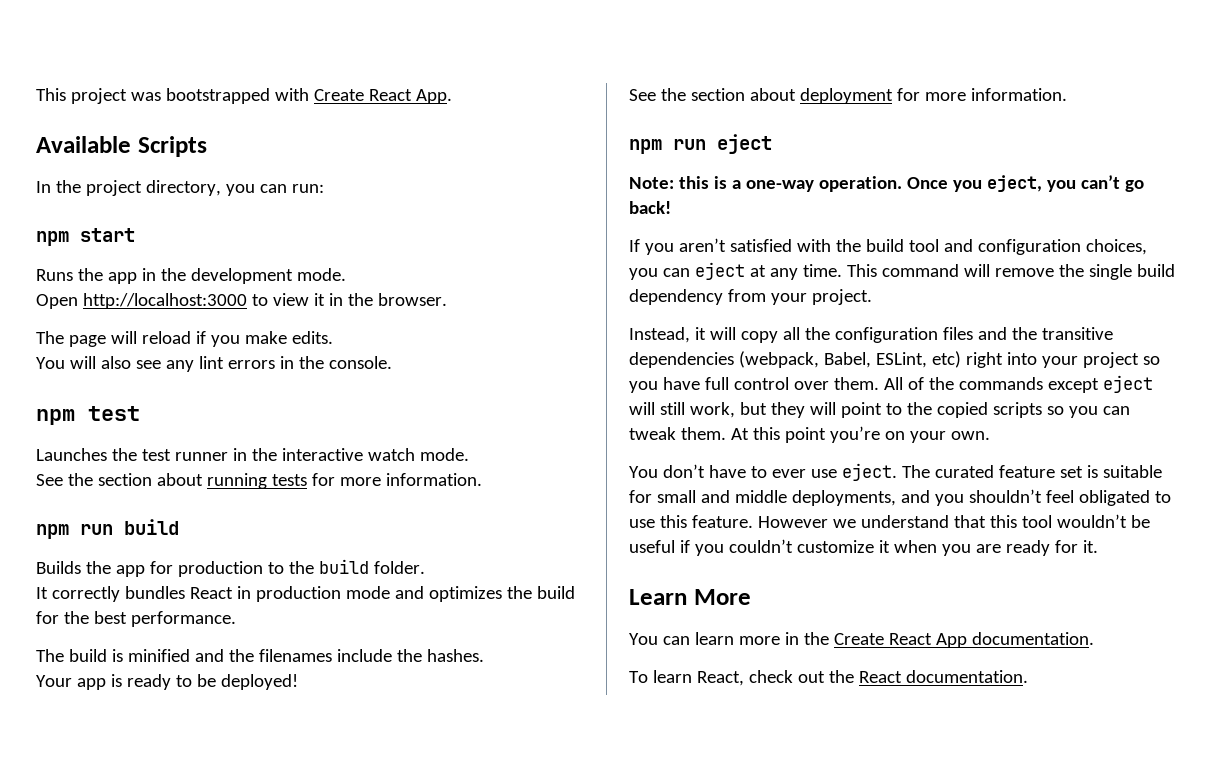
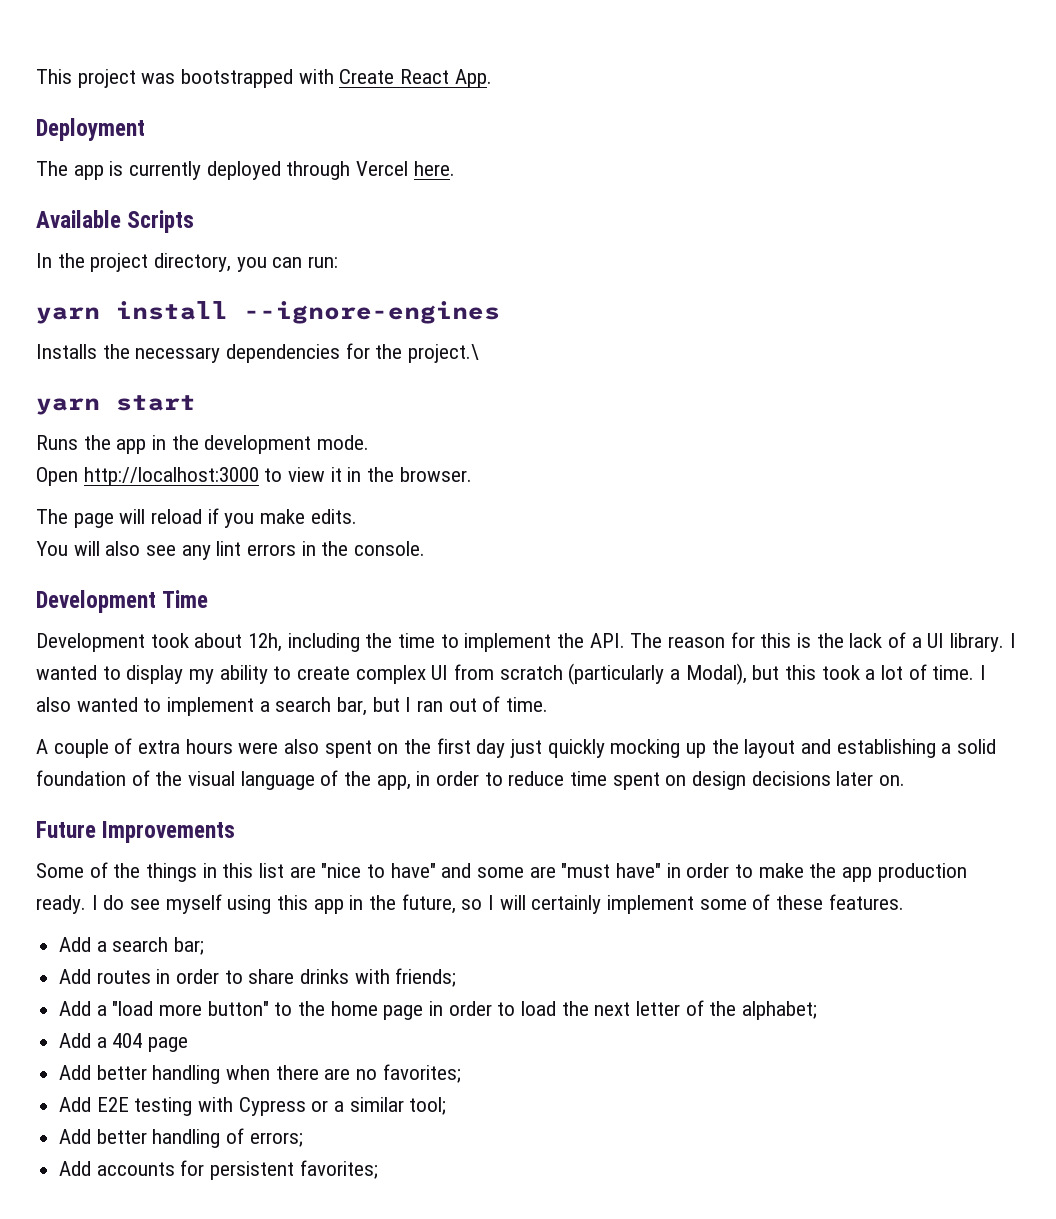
(452, 96) none -> [36,118,145,141] [36,161,455,180] // Deployment // The app is currently deployed through Vercel here.
[36,231,69,246] npm -> [36,301,500,324] [36,343,480,363] [36,398,100,415] yarn install --ignore-engines // Installs the necessary dependencies for the project.\ // yarn
[36,406,140,425] [36,448,469,461] [36,473,482,489] [36,519,179,539] [36,559,425,577] [36,586,575,602] [36,611,236,627] [36,649,484,662] [36,674,298,690] [629,88,1067,104] [629,134,772,154] [629,175,1144,192] [629,201,671,214] [629,238,1147,255] [629,262,1175,280] [629,289,872,305] [629,327,1113,343] [629,351,1160,368] [629,375,1153,393] [629,402,1130,418] [629,426,990,443] [629,463,1162,481] [629,489,1171,506] [629,514,1150,528] [629,539,1098,556] [629,589,751,605] [629,632,1094,648] [629,670,1028,686] npm test // Launches the test runner in the interactive watch mode. // See the section about running tests for more information. // npm run build // Builds the app for production to the build folder. // It correctly bundles React in production mode and optimizes the build for the best performance. // The build is minified and the filenames include the hashes. // Your app is ready to be deployed! // See the section about deployment for more information. // npm run eject // Note: this is a one-way operation. Once you eject, you can’t go back! // If you aren’t satisfied with the build tool and configuration choices, you can eject at any time. This command will remove the single build dependency from your project. // Instead, it will copy all the configuration files and the transitive dependencies (webpack, Babel, ESLint, etc) right into your project so you have full control over them. All of the commands except eject will still work, but they will point to the copied scripts so you can tweak them. At this point you’re on your own. // You don’t have to ever use eject. The curated feature set is suitable for small and middle deployments, and you shouldn’t feel obligated to use this feature. However we understand that this tool wouldn’t be useful if you couldn’t customize it when you are ready for it. // Learn More // You can learn more in the Create React App documentation. // To learn React, check out the React documentation. -> [36,590,209,613] [36,632,1016,652] [36,663,987,685] [36,696,549,716] [36,738,997,758] [36,770,906,790] [36,821,236,843] [36,862,967,882] [36,894,904,914] [59,937,205,955] [59,968,457,987] [59,1000,818,1020] [59,1033,189,1052] [59,1064,461,1084] [59,1097,447,1116] [59,1128,303,1148] [59,1160,378,1180] Development Time // Development took about 12h, including the time to implement the API. The reason for this is the lack of a UI library. I wanted to display my ability to create complex UI from scratch (particularly a Modal), but this took a lot of time. I also wanted to implement a search bar, but I ran out of time. // A couple of extra hours were also spent on the first day just quickly mocking up the layout and establishing a solid foundation of the visual language of the app, in order to reduce time spent on design decisions later on. // Future Improvements // Some of the things in this list are "nice to have" and some are "must have" in order to make the app production ready. I do see myself using this app in the future, so I will certainly implement some of these features. // Add a search bar; // Add routes in order to share drinks with friends; // Add a "load more button" to the home page in order to load the next letter of the alphabet; // Add a 404 page // Add better handling when there are no favorites; // Add E2E testing with Cypress or a similar tool; // Add better handling of errors; // Add accounts for persistent favorites;

